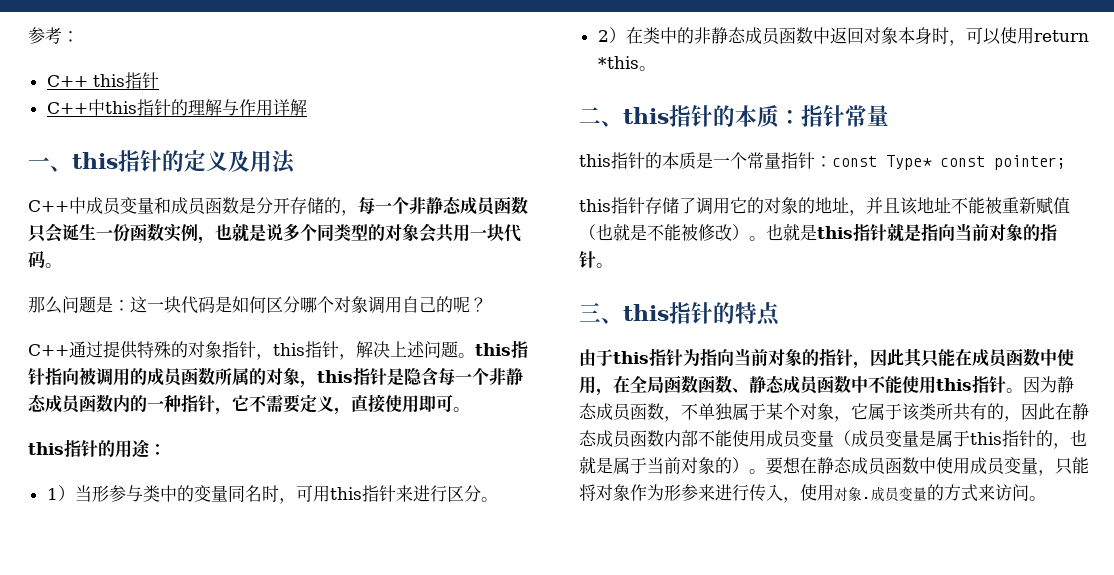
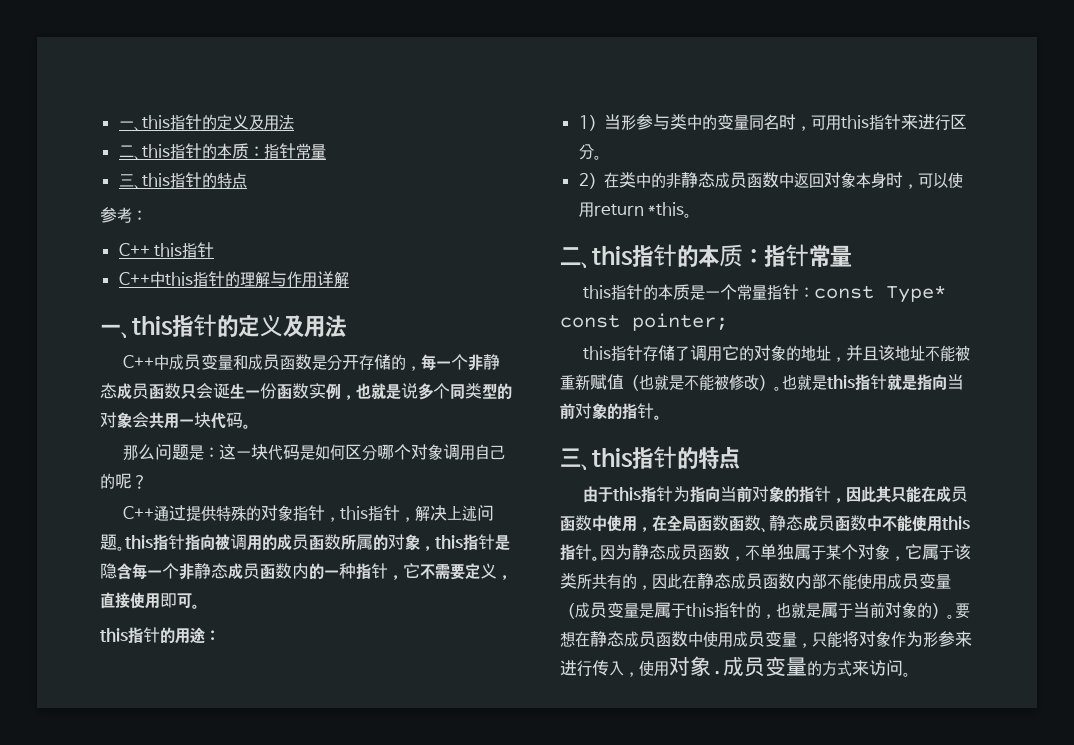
(28, 35) none -> [118,114,294,132] [118,143,326,161] [118,172,247,190] 一、this指针的定义及用法 // 二、this指针的本质：指针常量 // 三、this指针的特点 //

